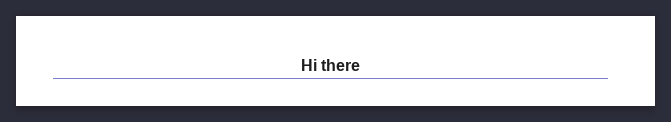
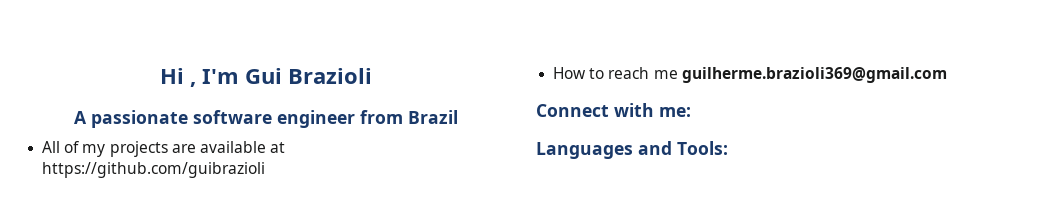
[321,59,361,71] there -> [190,68,372,87] [74,110,458,128] [42,141,286,157] [42,162,266,178] [553,67,947,83] [536,103,691,117] [536,141,728,159] , I'm Gui Brazioli // A passionate software engineer from Brazil // All of my projects are available at https://github.com/guibrazioli // How to reach me guilherme.brazioli369@gmail.com // Connect with me: // Languages and Tools:

